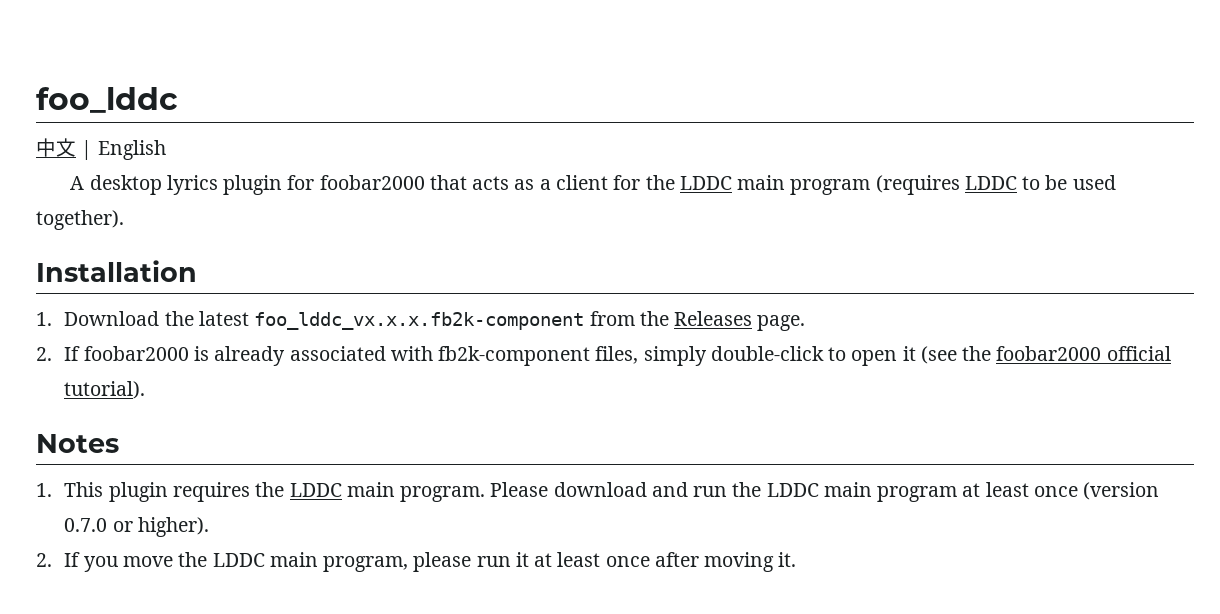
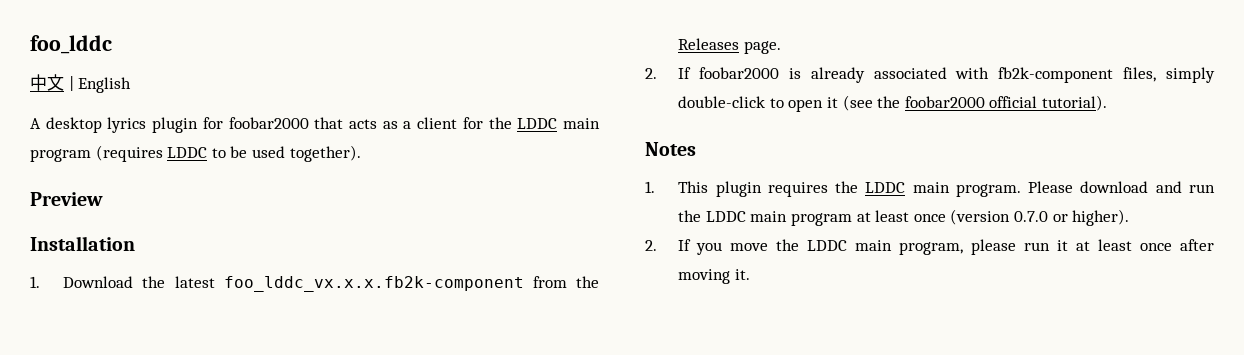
(124, 220) none -> [30,192,103,206] // Preview

